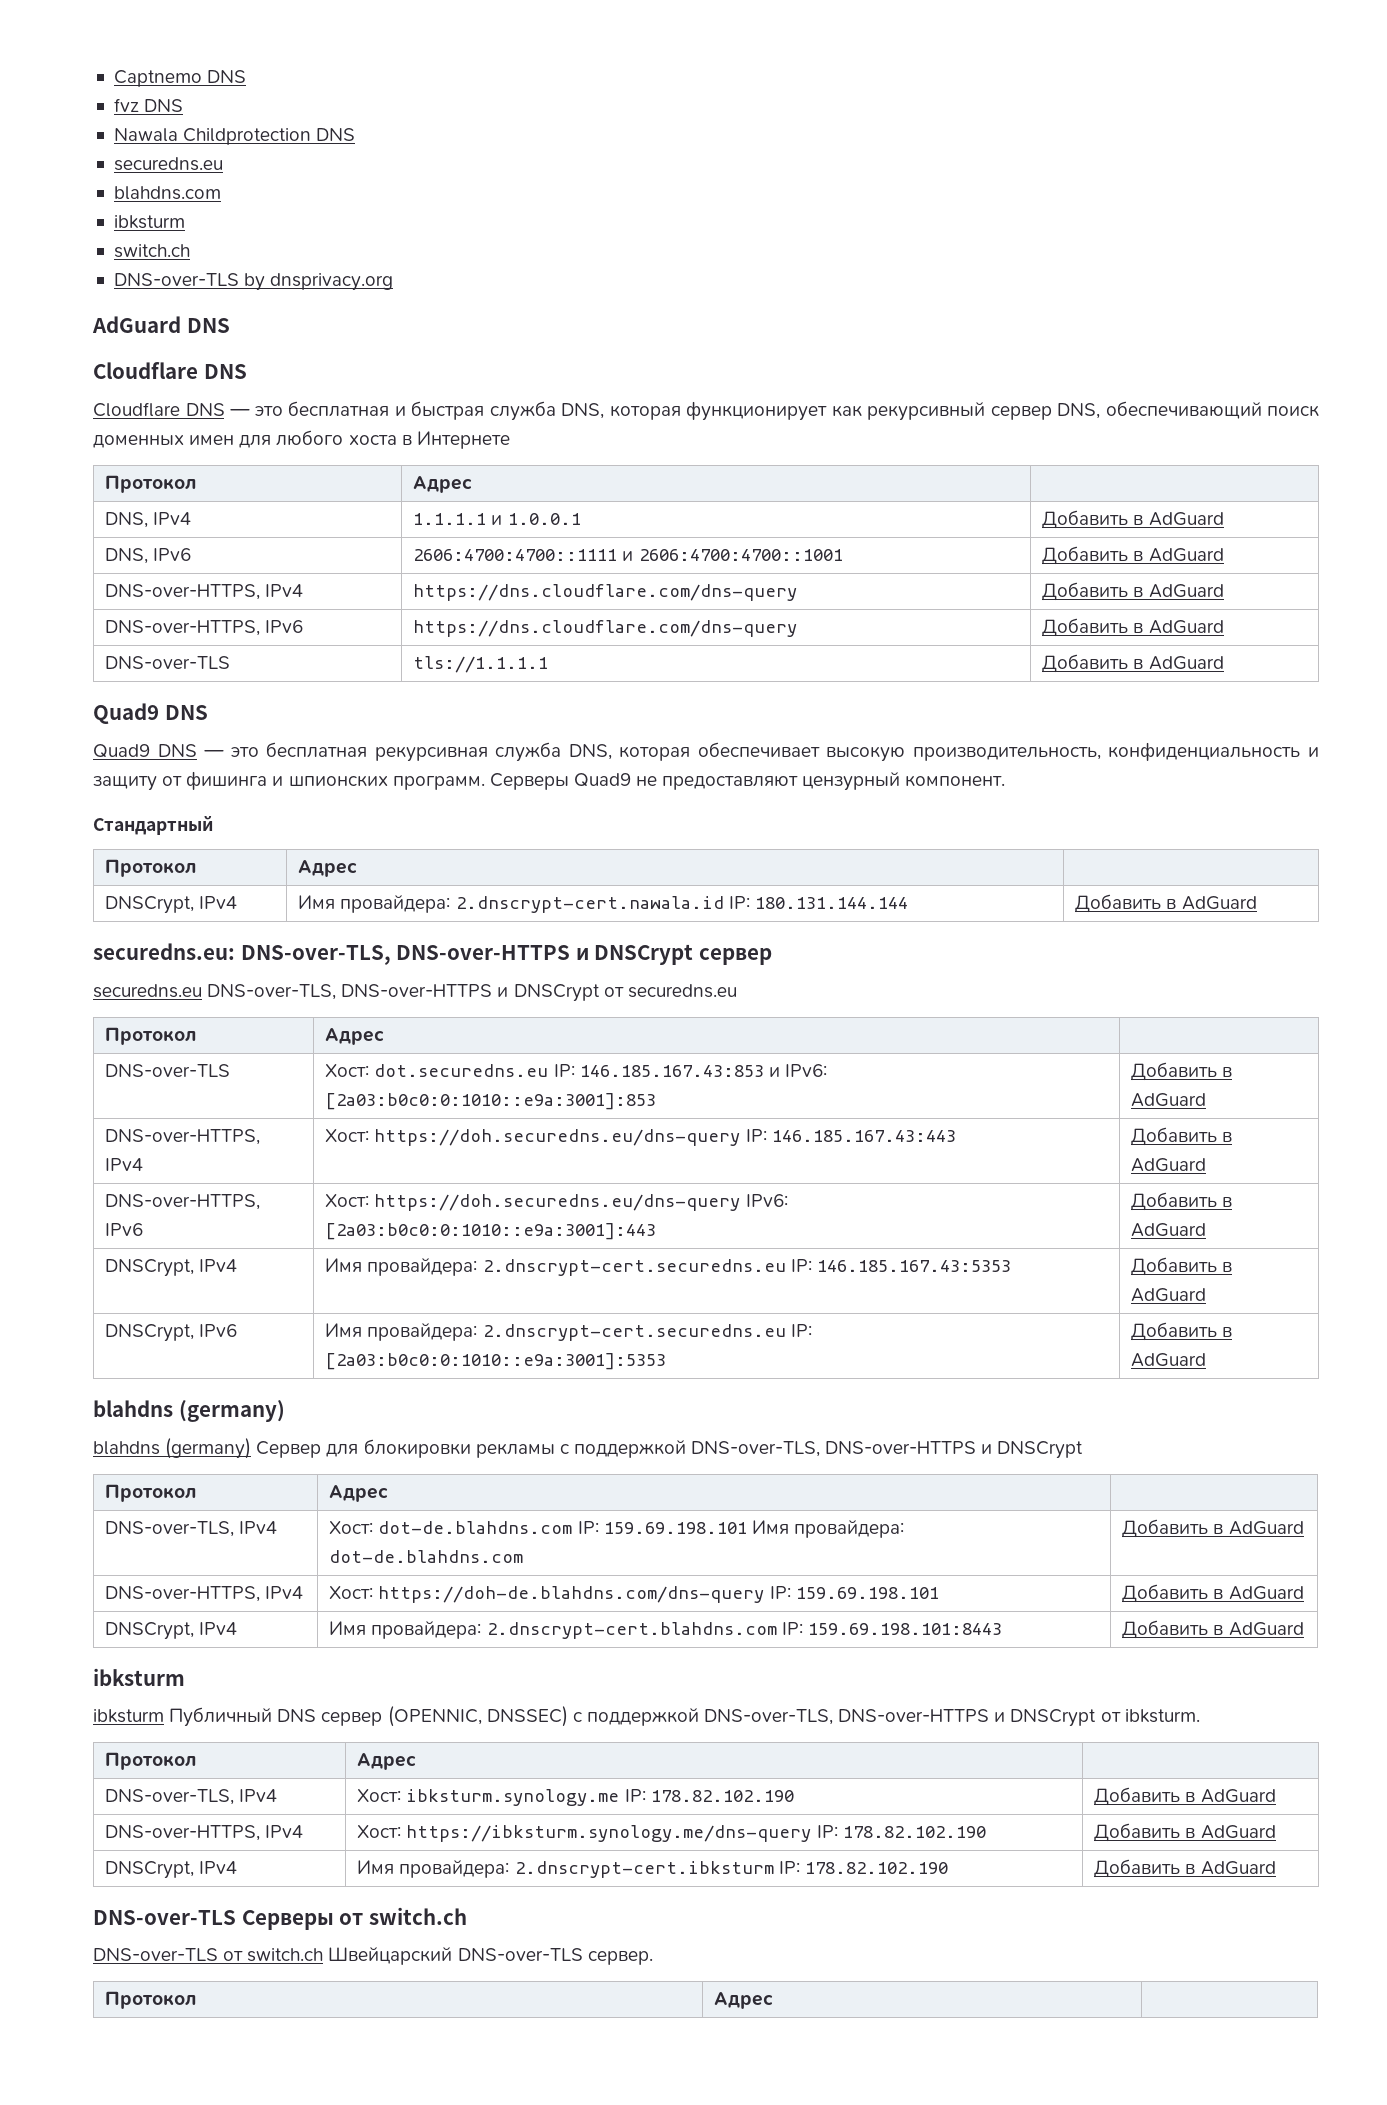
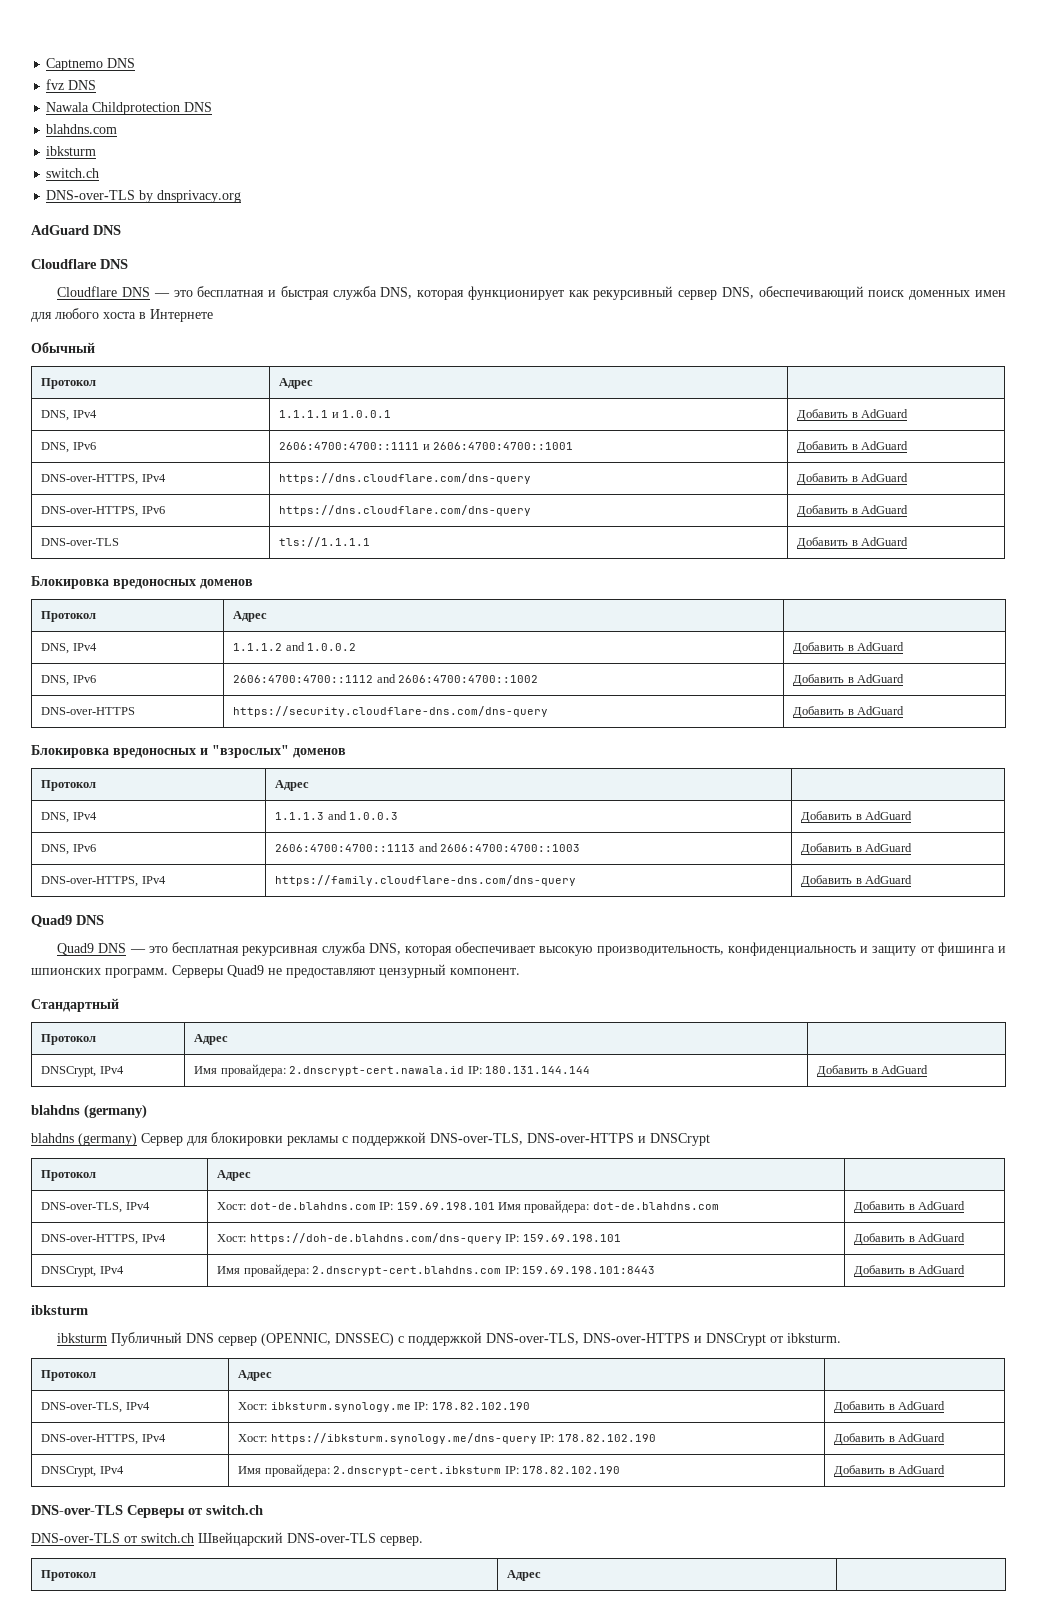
[113,157,223,171] // securedns.eu -> (213, 107) none
(510, 440) none -> [31,342,95,353] // Обычный
(1224, 663) none -> [31,576,253,589] [41,611,97,622] [233,611,268,622] [41,643,97,654] [233,642,357,651] [793,642,905,654] [41,675,96,686] [233,674,539,683] [793,674,905,686] [41,707,136,715] [233,706,549,717] [793,706,905,718] [31,745,346,758] [41,780,97,791] [275,780,310,791] [41,812,97,823] [275,811,399,820] [801,811,913,823] [41,844,96,855] [275,843,581,852] [801,843,913,855] [41,876,166,887] [275,875,577,886] [801,875,913,887] // Блокировка вредоносных доменов // Протокол | Адрес | // DNS, IPv4 | 1.1.1.2 and 1.0.0.2 | Добавить в AdGuard // DNS, IPv6 | 2606:4700:4700::1112 and 2606:4700:4700::1002 | Добавить в AdGuard // DNS-over-HTTPS | https://security.cloudflare-dns.com/dns-query | Добавить в AdGuard // Блокировка вредоносных и "взрослых" доменов // Протокол | Адрес | // DNS, IPv4 | 1.1.1.3 and 1.0.0.3 | Добавить в AdGuard // DNS, IPv6 | 2606:4700:4700::1113 and 2606:4700:4700::1003 | Добавить в AdGuard // DNS-over-HTTPS, IPv4 | https://family.cloudflare-dns.com/dns-query | Добавить в AdGuard
[93,943,772,965] [93,984,737,1002] [105,1027,198,1045] [325,1028,385,1045] [105,1064,231,1077] [325,1064,827,1077] [325,1093,657,1110] [1131,1062,1233,1081] [1131,1093,1207,1107] [105,1129,261,1145] [105,1158,144,1171] [325,1129,956,1146] [1131,1127,1233,1146] [1131,1158,1207,1172] [105,1194,261,1210] [105,1223,144,1236] [325,1194,788,1211] [325,1223,657,1240] [1131,1192,1233,1211] [1131,1223,1207,1237] [105,1259,238,1277] [325,1258,1011,1276] [1131,1257,1233,1276] [1131,1288,1207,1302] [105,1324,238,1342] [325,1323,812,1341] [325,1353,667,1370] [1131,1322,1233,1341] [1131,1353,1207,1367] // securedns.eu: DNS-over-TLS, DNS-over-HTTPS и DNSCrypt сервер // securedns.eu DNS-over-TLS, DNS-over-HTTPS и DNSCrypt от securedns.eu // Протокол | Адрес | // DNS-over-TLS | Хост: dot.securedns.eu IP: 146.185.167.43:853 и IPv6: [2a03:b0c0:0:1010::e9a:3001]:853 | Добавить в AdGuard // DNS-over-HTTPS, IPv4 | Хост: https://doh.securedns.eu/dns-query IP: 146.185.167.43:443 | Добавить в AdGuard // DNS-over-HTTPS, IPv6 | Хост: https://doh.securedns.eu/dns-query IPv6: [2a03:b0c0:0:1010::e9a:3001]:443 | Добавить в AdGuard // DNSCrypt, IPv4 | Имя провайдера: 2.dnscrypt-cert.securedns.eu IP: 146.185.167.43:5353 | Добавить в AdGuard // DNSCrypt, IPv6 | Имя провайдера: 2.dnscrypt-cert.securedns.eu IP: [2a03:b0c0:0:1010::e9a:3001]:5353 | Добавить в AdGuard -> (929, 1069) none

